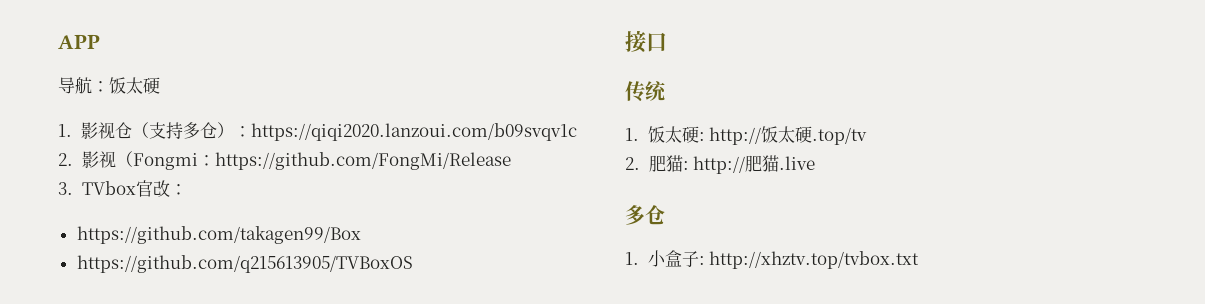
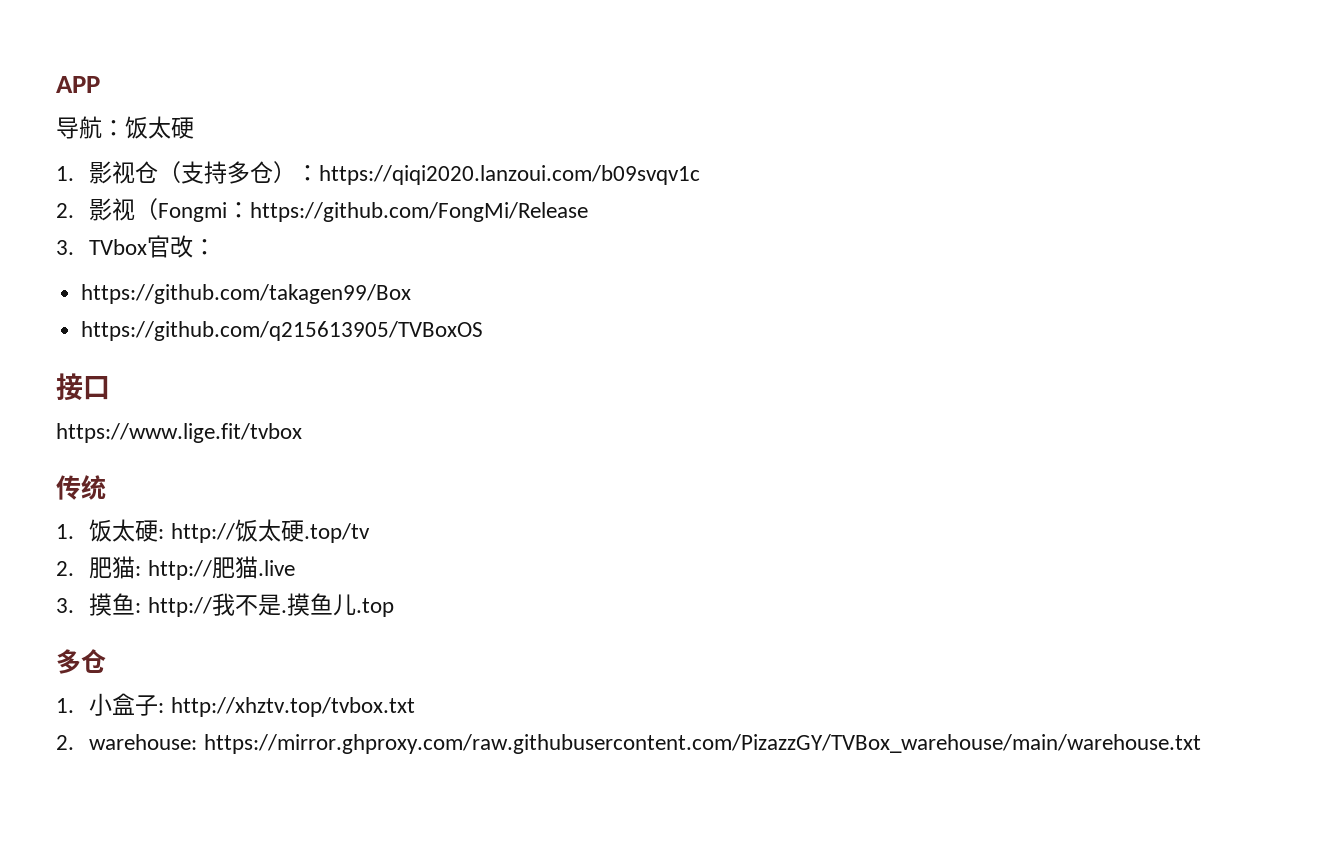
(667, 42) none -> [56,423,302,443] // https://www.lige.fit/tvbox
(816, 163) none -> [56,593,394,617] // 3.摸鱼: http://我不是.摸鱼儿.top
(920, 260) none -> [56,734,1201,754] // 2. warehouse: https://mirror.ghproxy.com/raw.githubusercontent.com/PizazzGY/TVBox_warehouse/main/warehouse.txt

